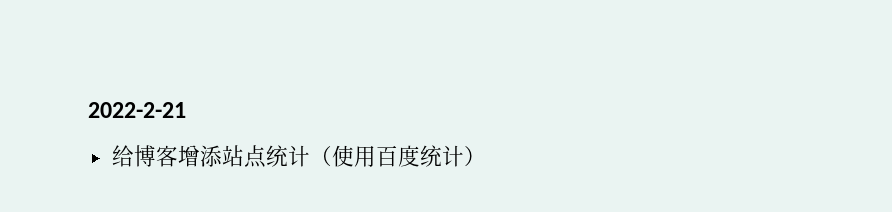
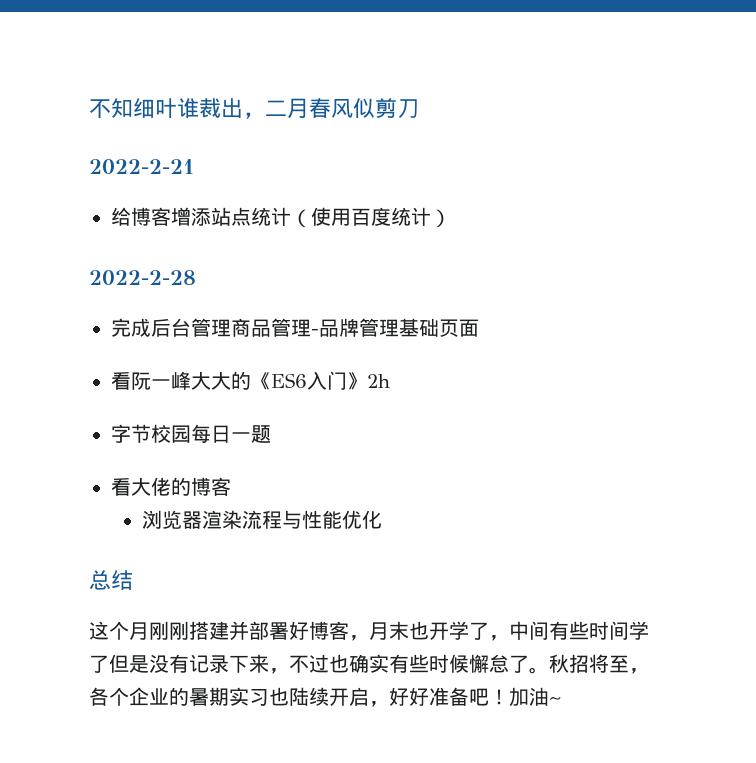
(88, 110) none -> [89,98,419,119] 不知细叶谁裁出，二月春风似剪刀 //
(486, 156) none -> [89,270,196,285] [111,318,479,337] [111,371,390,390] [111,424,271,443] [111,477,231,496] [142,510,383,529] [89,570,133,590] [89,621,649,641] [89,654,649,674] [89,687,562,707] // 2022-2-28 // 完成后台管理商品管理-品牌管理基础页面 // 看阮一峰大大的《ES6入门》2h // 字节校园每日一题 // 看大佬的博客 // 浏览器渲染流程与性能优化 // 总结 // 这个月刚刚搭建并部署好博客，月末也开学了，中间有些时间学了但是没有记录下来，不过也确实有些时候懈怠了。秋招将至，各个企业的暑期实习也陆续开启，好好准备吧！加油~

